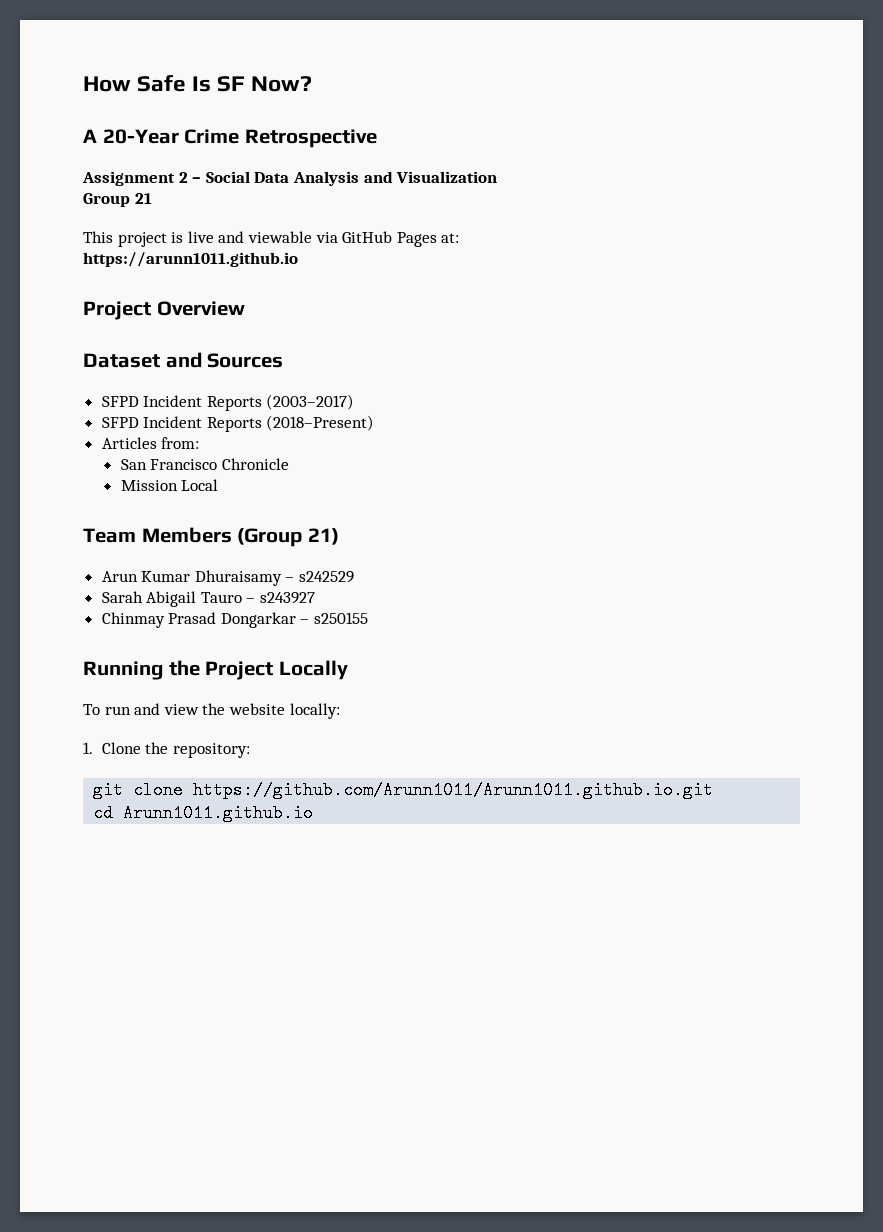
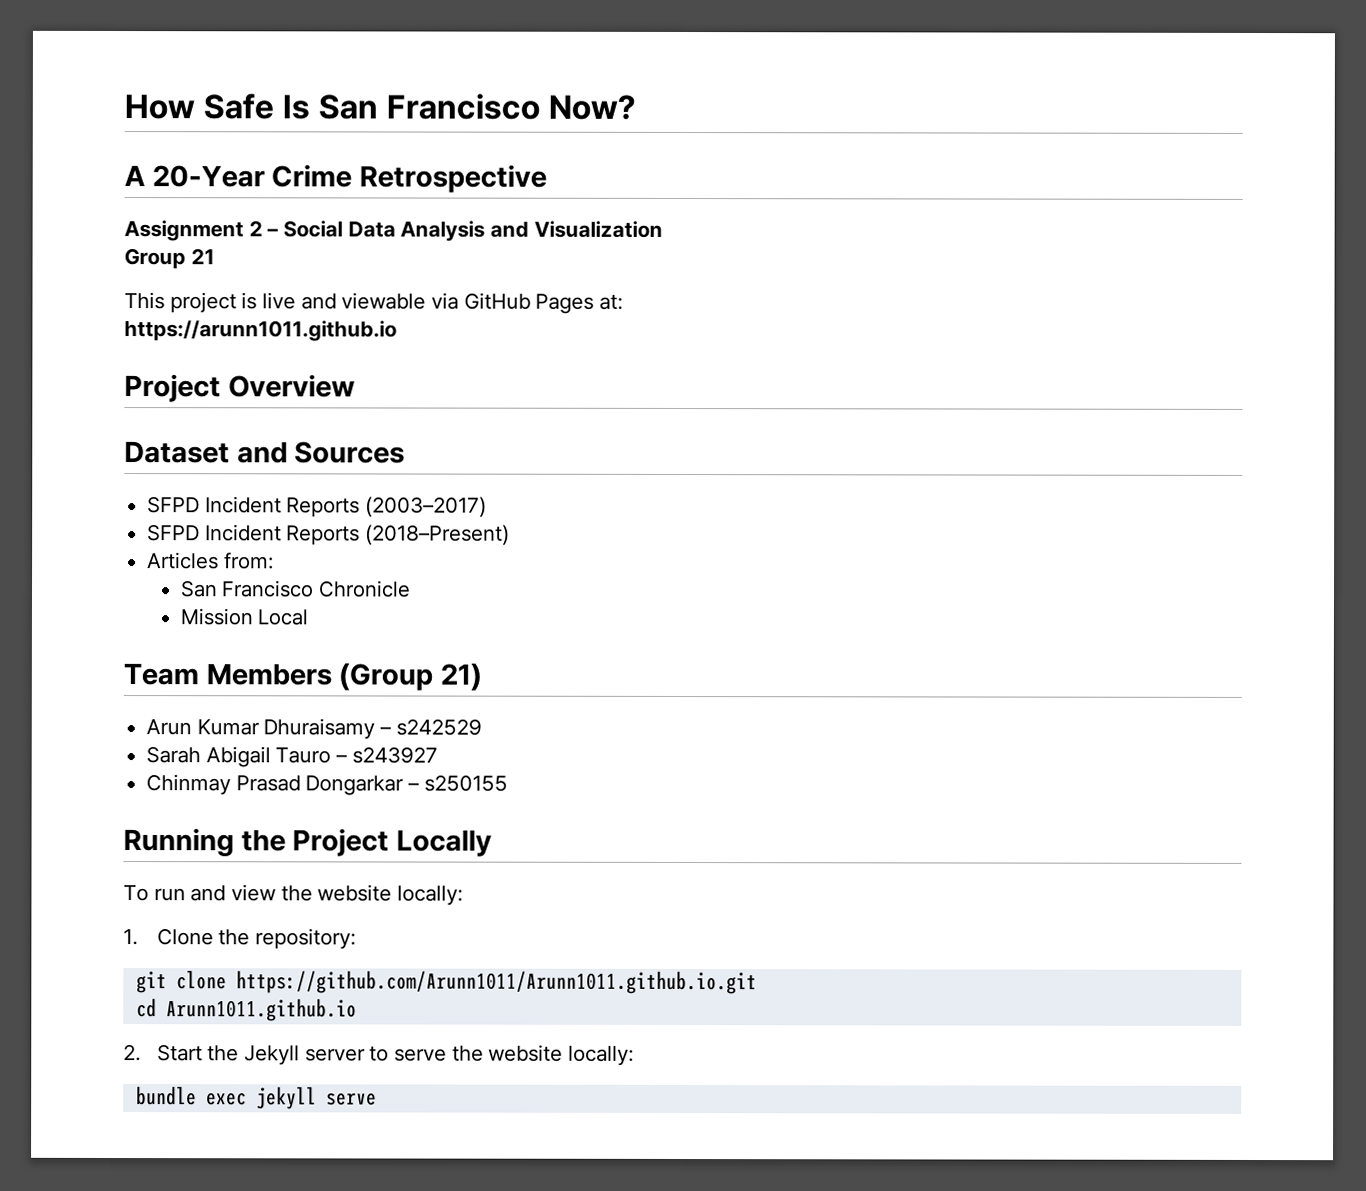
[217,76,246,92] SF -> [317,93,540,120] San Francisco
(314, 813) none -> [123,1044,634,1066] [135,1086,377,1110] // 2. Start the Jekyll server to serve the website locally: // bundle exec jekyll serve

